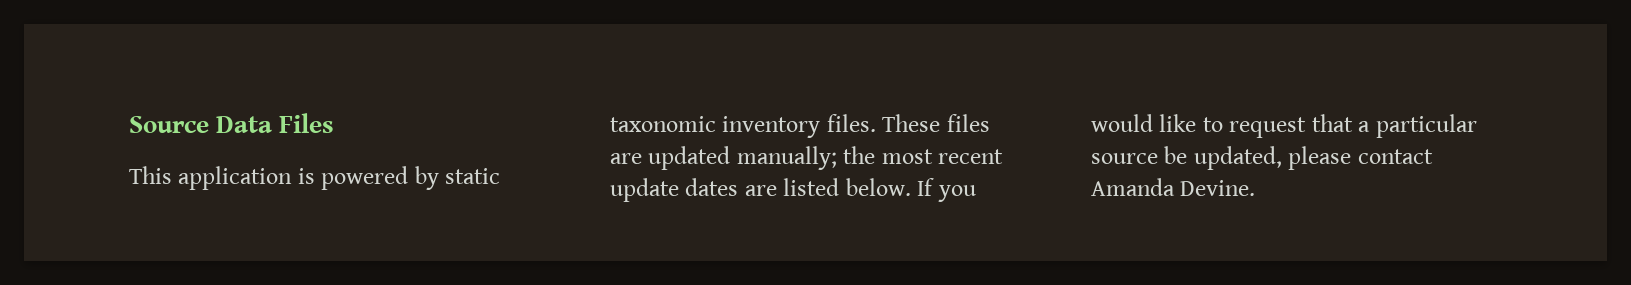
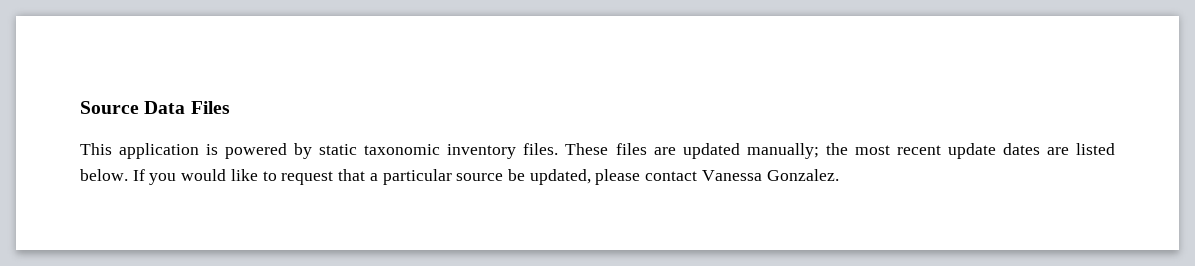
[1091,178,1256,196] Amanda Devine. -> [701,169,839,181] Vanessa Gonzalez.

